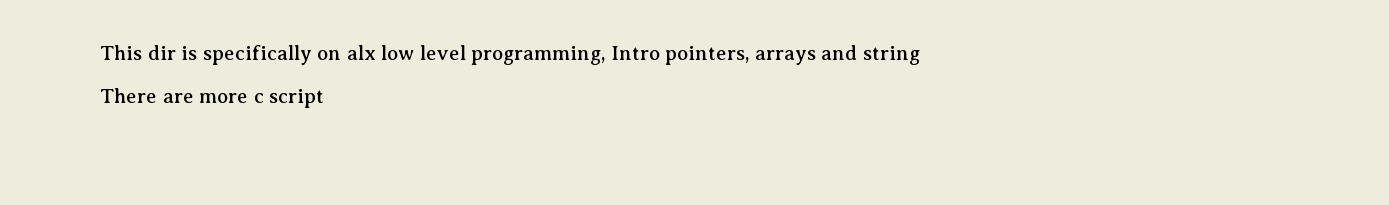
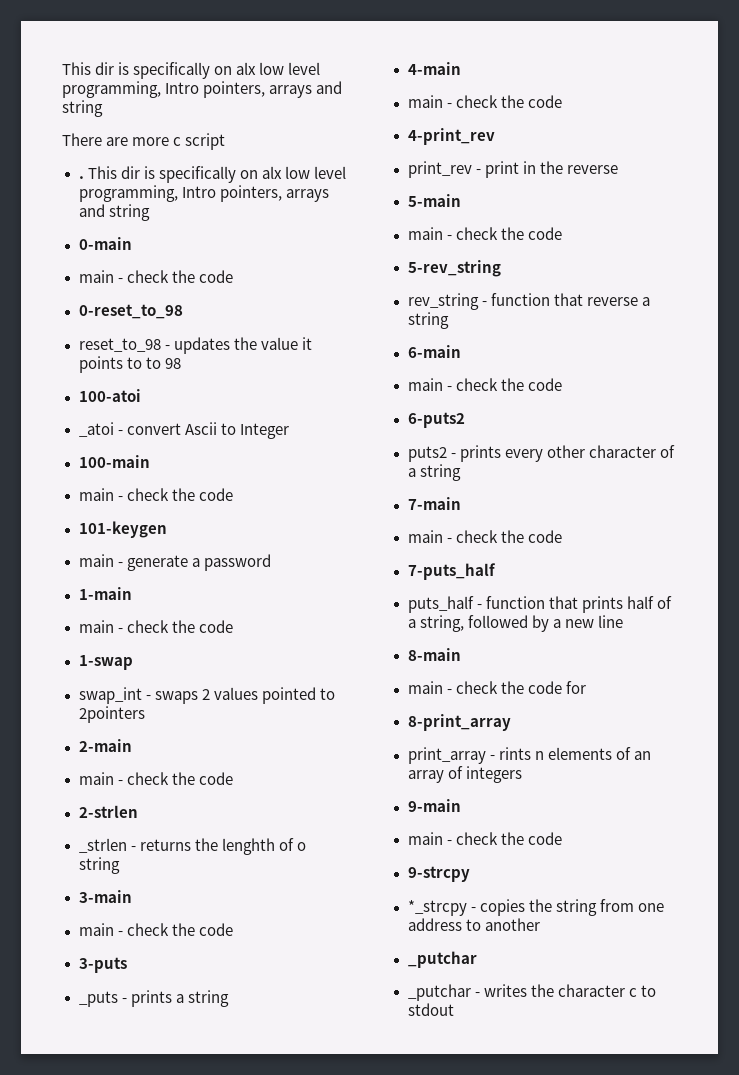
(325, 98) none -> [78,166,346,183] [78,185,329,202] [78,204,150,221] [78,237,132,250] [78,270,233,283] [78,304,183,319] [78,337,312,354] [78,356,181,373] [78,389,141,402] [78,422,289,439] [78,455,150,468] [78,488,233,501] [78,521,167,538] [78,554,271,571] [78,587,132,600] [78,620,233,633] [78,655,133,670] [78,687,335,704] [78,706,145,723] [78,739,132,752] [78,772,233,785] [78,805,138,818] [78,838,306,855] [78,857,120,874] [78,890,132,903] [78,923,233,936] [78,957,127,973] [78,990,229,1007] [407,62,461,75] [407,95,562,108] [407,128,495,145] [407,161,618,178] [407,194,461,207] [407,227,562,240] [407,260,501,277] [407,293,650,310] [407,312,449,329] [407,345,461,358] [407,378,562,391] [407,412,465,428] [407,445,675,462] [407,464,461,481] [407,497,461,510] [407,530,562,543] [407,563,496,580] [407,596,672,613] [407,615,623,632] [407,648,461,661] [407,681,586,694] [407,714,511,731] [407,747,651,764] [407,766,522,783] [407,799,461,812] [407,832,562,845] [407,866,470,882] [407,899,664,916] [407,918,540,931] [407,951,477,968] [407,984,656,1001] [407,1003,454,1016] // . This dir is specifically on alx low level programming, Intro pointers, arrays and string // 0-main // main - check the code // 0-reset_to_98 // reset_to_98 - updates the value it points to to 98 // 100-atoi // _atoi - convert Ascii to Integer // 100-main // main - check the code // 101-keygen // main - generate a password // 1-main // main - check the code // 1-swap // swap_int - swaps 2 values pointed to 2pointers // 2-main // main - check the code // 2-strlen // _strlen - returns the lenghth of o string // 3-main // main - check the code // 3-puts // _puts - prints a string // 4-main // main - check the code // 4-print_rev // print_rev - print in the reverse // 5-main // main - check the code // 5-rev_string // rev_string - function that reverse a string // 6-main // main - check the code // 6-puts2 // puts2 - prints every other character of a string // 7-main // main - check the code // 7-puts_half // puts_half - function that prints half of a string, followed by a new line // 8-main // main - check the code for // 8-print_array // print_array - rints n elements of an array of integers // 9-main // main - check the code // 9-strcpy // *_strcpy - copies the string from one address to another // _putchar // _putchar - writes the character c to stdout

